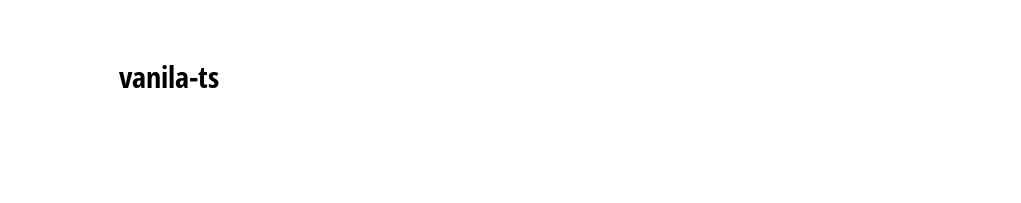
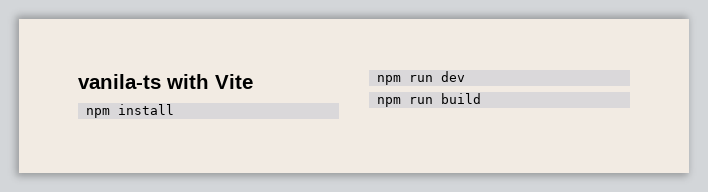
(219, 76) none -> [166,74,253,89] [85,104,174,118] [376,71,465,85] [376,93,481,107] with Vite // npm install // npm run dev // npm run build

